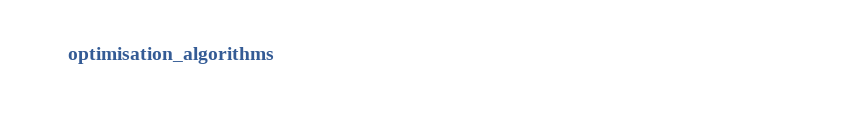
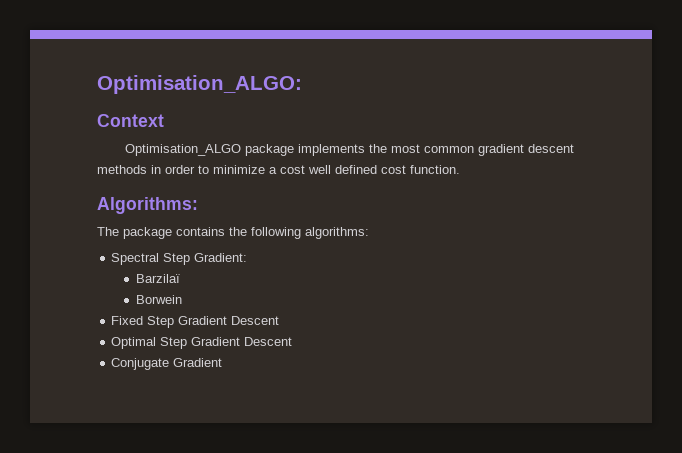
[68,47,274,64] optimisation_algorithms -> [97,75,302,94] [97,114,164,127] [125,144,575,156] [97,165,460,174] [97,197,198,214] [97,227,369,239] [111,253,248,265] [135,274,180,283] [135,295,182,304] [111,316,280,328] [111,337,293,349] [111,358,223,370] Optimisation_ALGO: // Context // Optimisation_ALGO package implements the most common gradient descent methods in order to minimize a cost well defined cost function. // Algorithms: // The package contains the following algorithms: // Spectral Step Gradient: // Barzilaï // Borwein // Fixed Step Gradient Descent // Optimal Step Gradient Descent // Conjugate Gradient

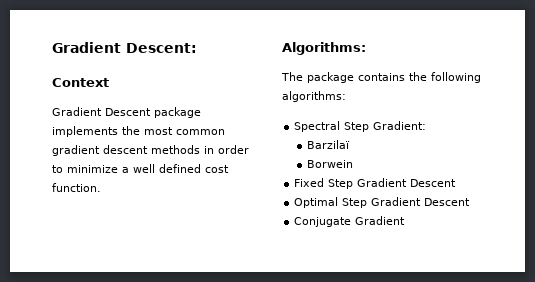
[97,75,302,94] Optimisation_ALGO: -> [52,42,197,53] Gradient Descent:
[125,144,242,156] Optimisation_ALGO -> [52,107,151,116] Gradient Descent
[280,165,305,174] cost -> (129, 170) none

